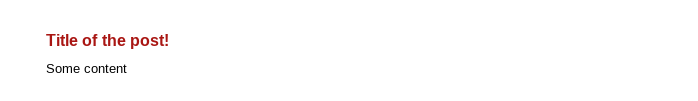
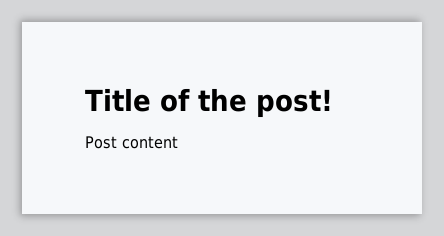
[46,64,80,73] Some -> [85,136,117,149] Post

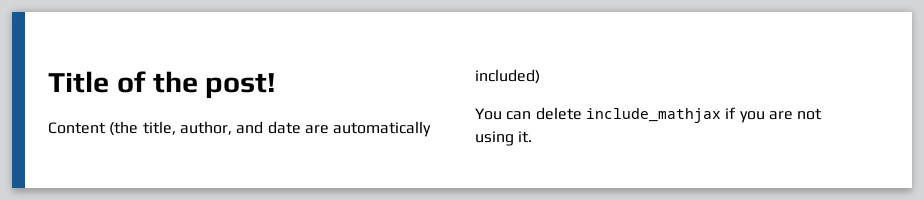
[85,136,178,149] Post content -> [48,121,432,137] [475,69,540,84] [475,107,823,123] [475,131,533,146] Content (the title, author, and date are automatically included) // You can delete include_mathjax if you are not using it.

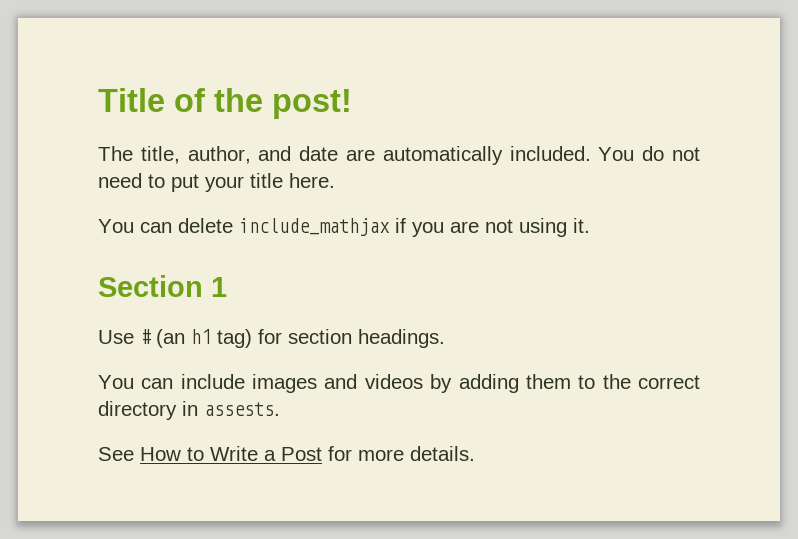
[48,121,139,136] Content (the -> [98,146,133,161] The
[475,69,540,84] included) -> [509,146,700,161] [98,173,335,192] included. You do not need to put your title here.
(533, 137) none -> [98,275,227,297] [98,329,445,348] [98,374,701,393] [98,401,280,420] [98,446,475,461] // Section 1 // Use # (an h1 tag) for section headings. // You can include images and videos by adding them to the correct directory in assests. // See How to Write a Post for more details.

